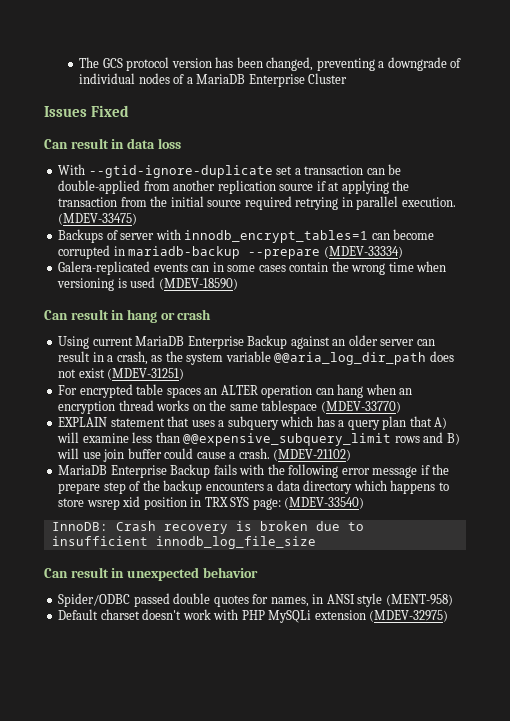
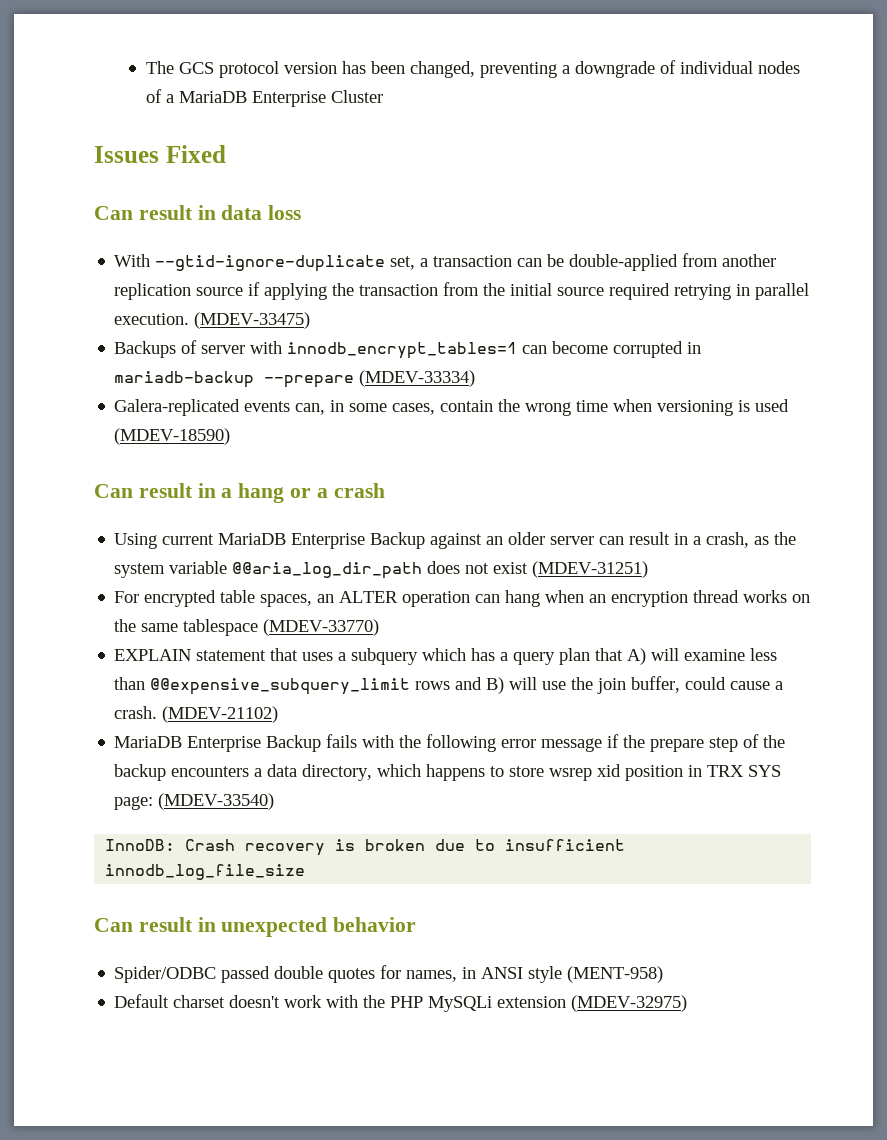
[276,166,293,175] set -> [390,256,416,270] set,
[328,182,340,191] at -> (261, 289) none
[191,265,210,272] can -> [295,403,326,415] can,
[258,265,286,272] cases -> [392,403,436,415] cases,
(125, 315) none -> [221,488,233,498] a
(175, 316) none -> [316,488,328,498] a
[166,387,201,398] spaces -> [260,594,313,607] spaces,
[103,448,162,462] join buffer -> [571,676,681,694] the join buffer,
[303,480,353,494] directory -> [302,764,373,781] directory,
(239, 614) none -> [363,995,386,1008] the

